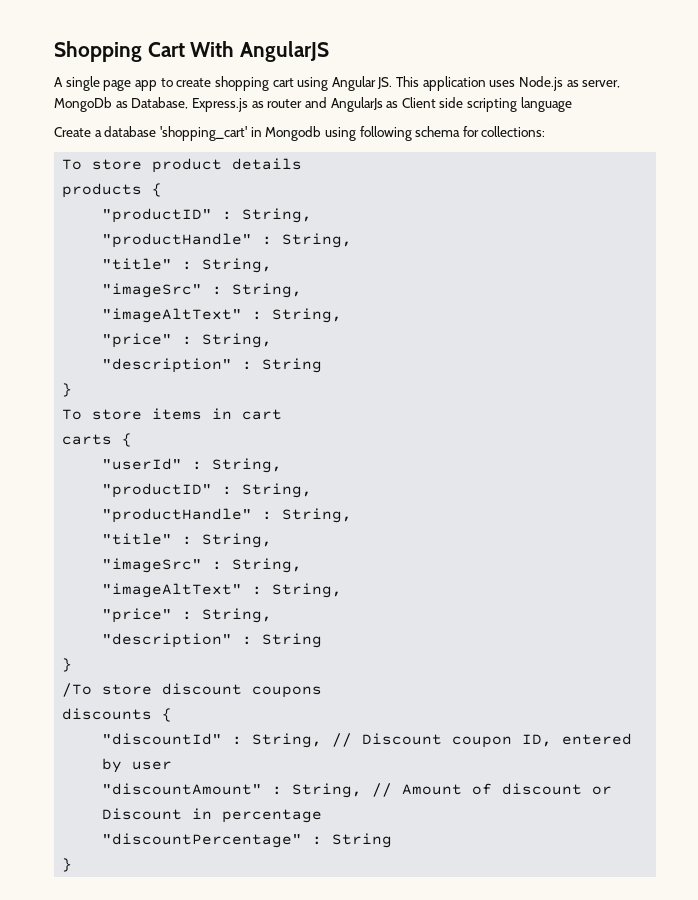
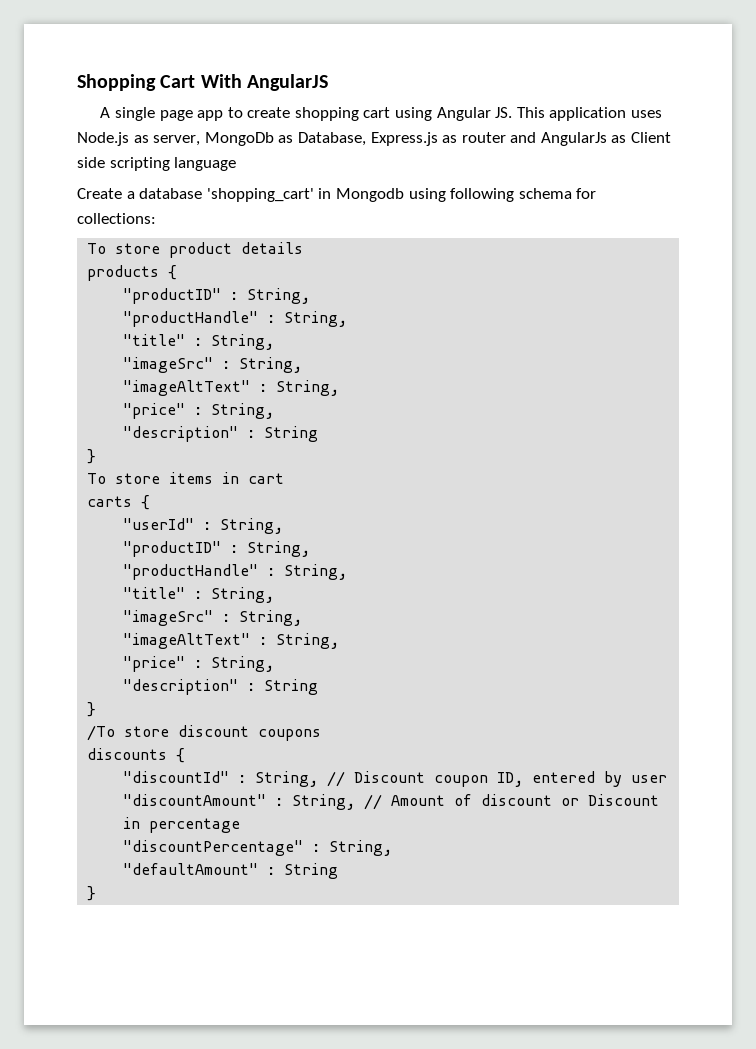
(323, 840) none -> [329,840,393,856] [123,863,276,875] String, // "defaultAmount" :

